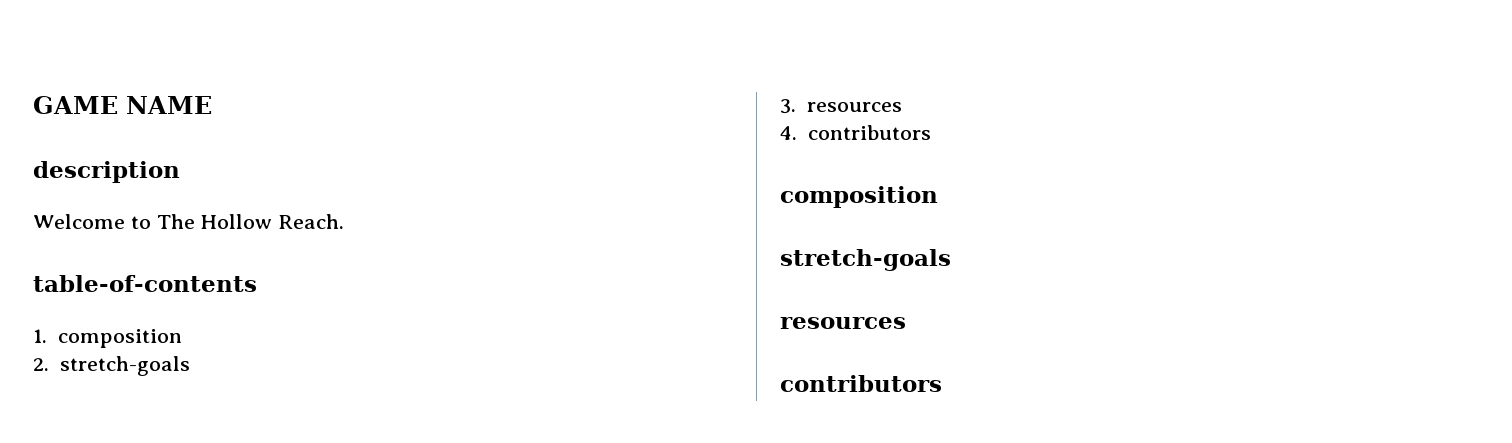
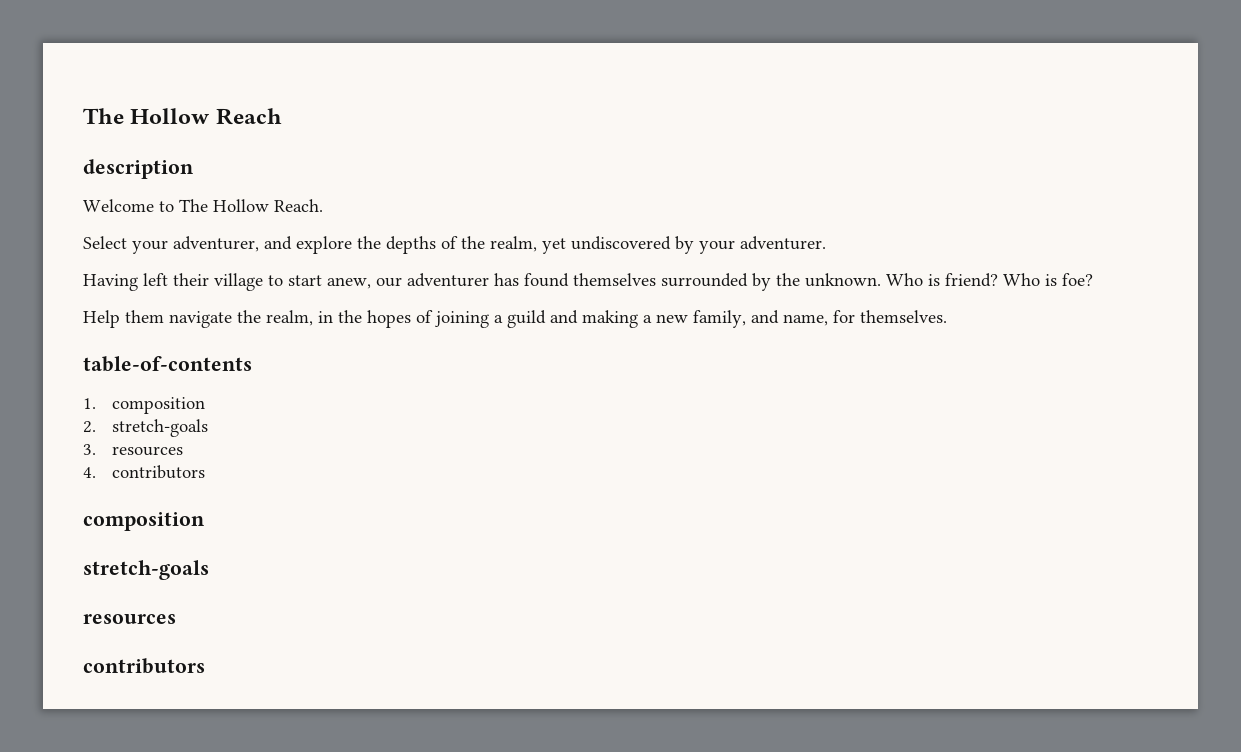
[33,96,212,114] GAME NAME -> [83,108,282,125] The Hollow Reach
(345, 221) none -> [83,236,826,254] [83,273,1093,291] [83,310,947,328] // Select your adventurer, and explore the depths of the realm, yet undiscovered by your adventurer. // Having left their village to start anew, our adventurer has found themselves surrounded by the unknown. Who is friend? Who is foe? // Help them navigate the realm, in the hopes of joining a guild and making a new family, and name, for themselves.

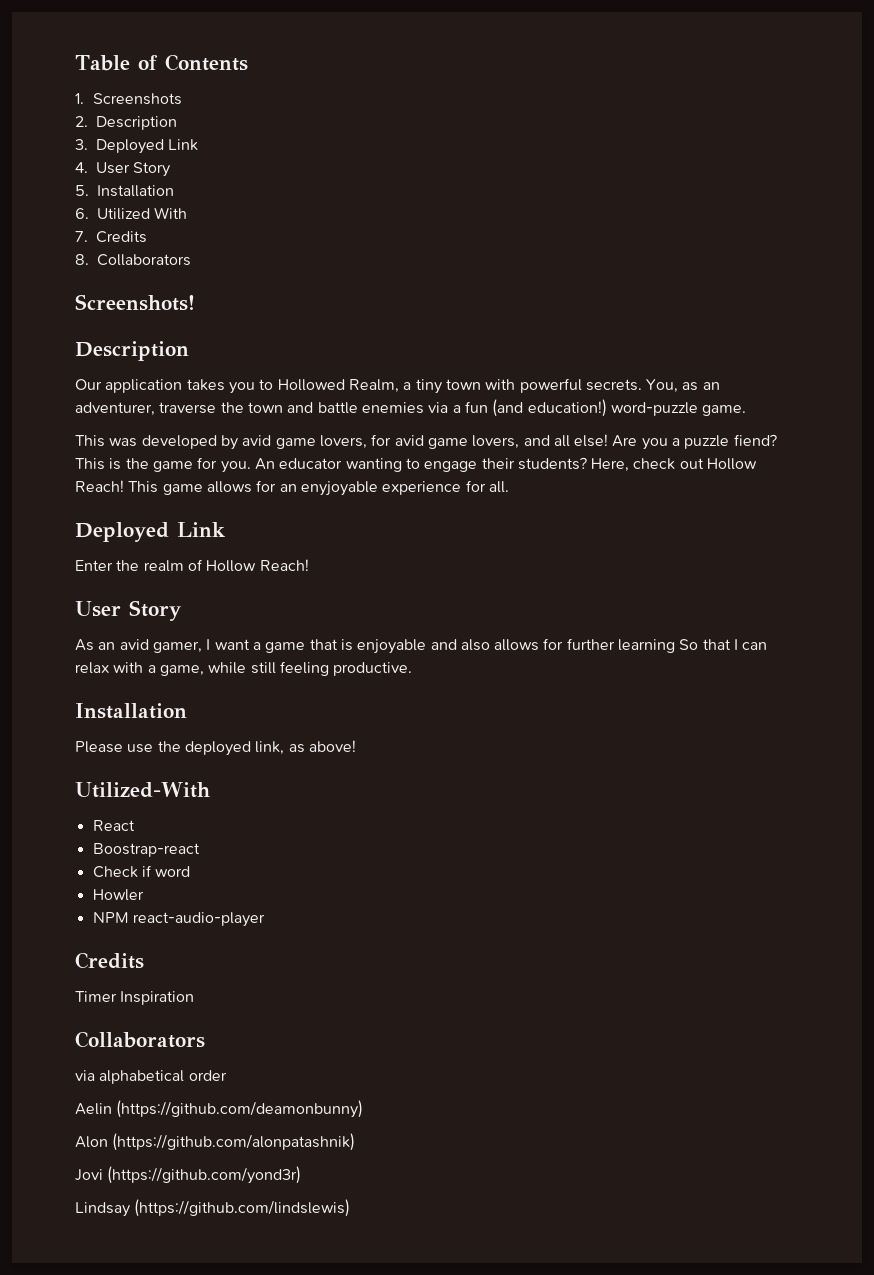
[83,108,282,125] [83,159,194,179] [83,199,323,212] [83,236,826,254] [83,273,1093,291] [83,310,947,328] [83,356,252,372] The Hollow Reach // description // Welcome to The Hollow Reach. // Select your adventurer, and explore the depths of the realm, yet undiscovered by your adventurer. // Having left their village to start anew, our adventurer has found themselves surrounded by the unknown. Who is friend? Who is foe? // Help them navigate the realm, in the hopes of joining a guild and making a new family, and name, for themselves. // table-of-contents -> [75,54,248,71] Table of Contents
[111,397,205,414] composition -> [92,93,182,105] Screenshots
[111,419,208,437] stretch-goals -> [96,116,177,130] Description
[111,446,183,456] resources -> [96,139,199,154] Deployed Link
[111,465,205,479] [83,512,205,531] [83,560,209,580] [83,614,176,624] [83,658,205,674] contributors // composition // stretch-goals // resources // contributors -> [96,162,171,177] [75,185,174,197] [75,207,188,220] [75,231,147,243] [75,254,191,266] [75,294,195,311] [75,341,189,361] [75,378,720,394] [75,399,747,417] [75,434,777,450] [75,457,758,473] [75,480,509,496] [75,522,226,542] [75,559,309,572] [75,600,181,621] [75,638,768,654] [75,661,413,676] [75,703,187,719] [75,740,356,756] [75,782,210,798] [92,820,135,831] [92,843,200,857] [92,865,191,878] [92,889,144,901] [92,912,265,927] [75,952,144,969] [75,991,195,1005] [75,1031,205,1048] [75,1070,227,1084] [75,1100,364,1118] [75,1133,356,1151] [75,1166,302,1184] [75,1199,351,1217] User Story // 5. Installation // 6. Utilized With // 7. Credits // 8. Collaborators // Screenshots! // Description // Our application takes you to Hollowed Realm, a tiny town with powerful secrets. You, as an adventurer, traverse the town and battle enemies via a fun (and education!) word-puzzle game. // This was developed by avid game lovers, for avid game lovers, and all else! Are you a puzzle fiend? This is the game for you. An educator wanting to engage their students? Here, check out Hollow Reach! This game allows for an enyjoyable experience for all. // Deployed Link // Enter the realm of Hollow Reach! // User Story // As an avid gamer, I want a game that is enjoyable and also allows for further learning So that I can relax with a game, while still feeling productive. // Installation // Please use the deployed link, as above! // Utilized-With // React // Boostrap-react // Check if word // Howler // NPM react-audio-player // Credits // Timer Inspiration // Collaborators // via alphabetical order // Aelin (https://github.com/deamonbunny) // Alon (https://github.com/alonpatashnik) // Jovi (https://github.com/yond3r) // Lindsay (https://github.com/lindslewis)

